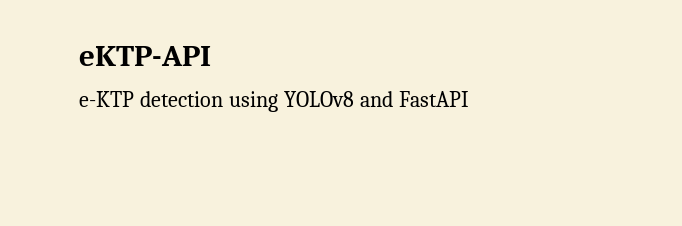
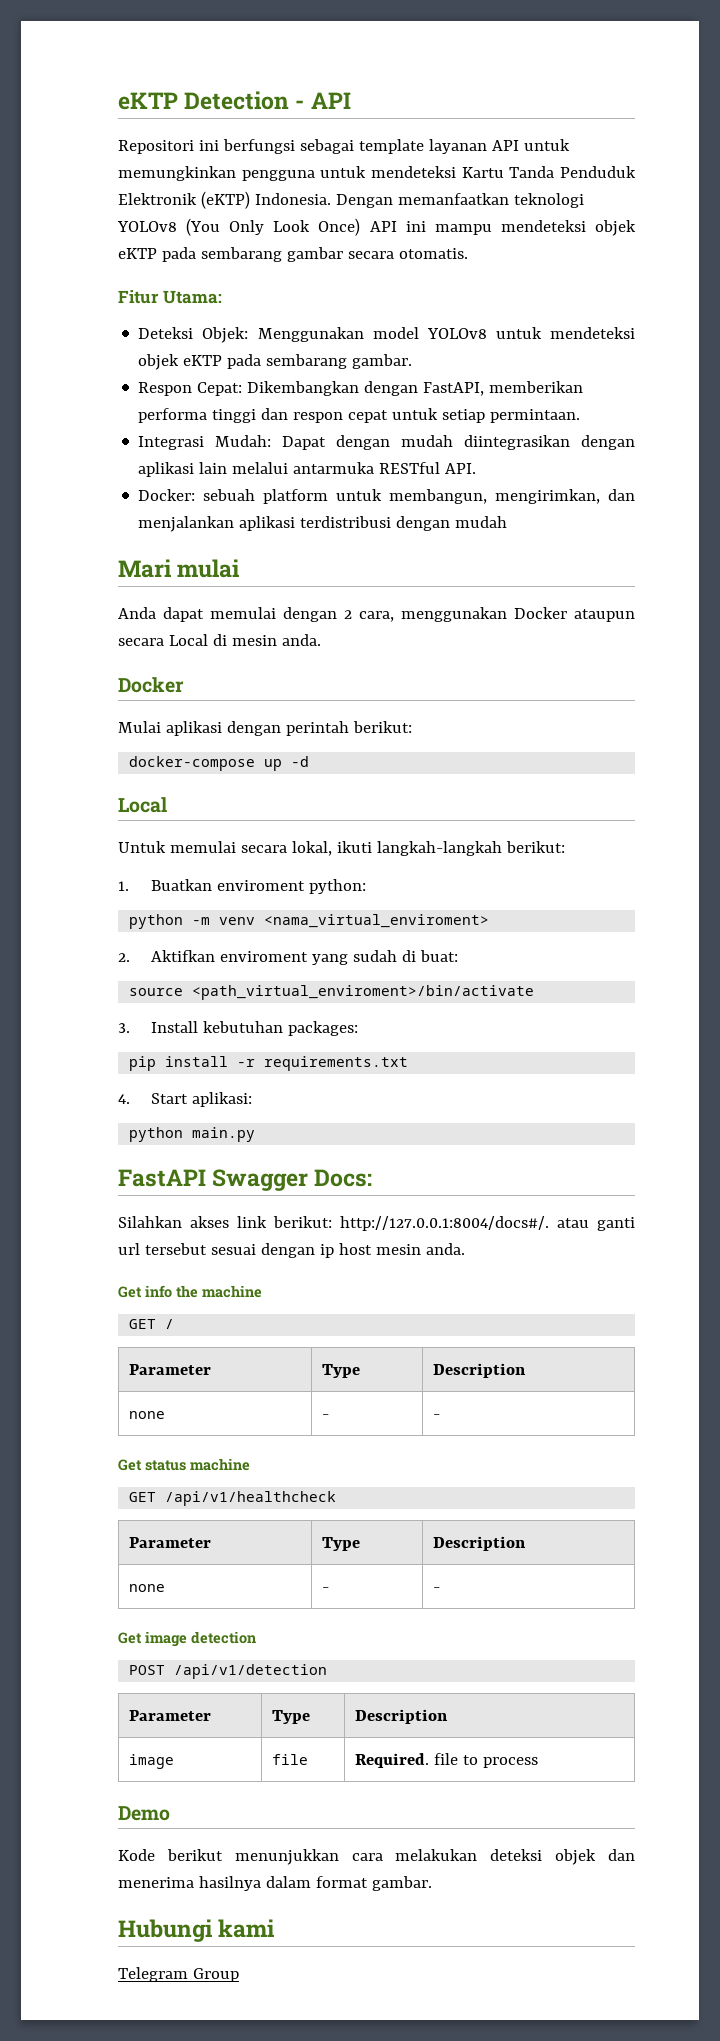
[79,46,211,66] [79,91,469,112] eKTP-API // e-KTP detection using YOLOv8 and FastAPI -> [118,91,351,110] [118,139,570,154] [118,166,636,181] [118,191,584,209] [117,218,636,236] [118,247,468,262] [118,290,222,304] [138,327,635,343] [138,354,413,370] [138,381,584,396] [138,408,581,423] [138,435,635,450] [138,462,477,477] [138,489,635,504] [138,516,508,532] [118,559,241,578] [118,607,635,622] [118,634,321,646] [118,677,184,693] [118,721,412,736] [129,756,310,771] [118,797,167,813] [118,841,565,856] [118,879,367,894] [129,914,490,929] [118,950,459,965] [129,985,535,1000] [118,1021,359,1036] [129,1056,409,1071] [118,1092,253,1107] [129,1127,256,1142] [118,1169,373,1191] [118,1216,635,1231] [118,1243,465,1258] [118,1285,262,1298] [129,1319,175,1329] [128,1364,211,1375] [321,1364,360,1378] [432,1363,526,1378] [128,1411,165,1419] [321,1414,329,1419] [432,1414,440,1419] [118,1458,250,1471] [129,1491,337,1506] [128,1537,211,1548] [321,1537,360,1551] [432,1536,526,1551] [128,1584,165,1592] [321,1587,329,1592] [432,1587,440,1592] [118,1631,256,1647] [129,1664,328,1679] [128,1710,211,1721] [271,1710,310,1724] [354,1709,448,1724] [128,1754,174,1769] [271,1754,308,1765] [354,1753,538,1768] [118,1806,170,1821] [118,1849,636,1865] [118,1876,432,1891] [118,1919,276,1942] [118,1967,239,1982] eKTP Detection - API // Repositori ini berfungsi sebagai template layanan API untuk memungkinkan pengguna untuk mendeteksi Kartu Tanda Penduduk Elektronik (eKTP) Indonesia. Dengan memanfaatkan teknologi YOLOv8 (You Only Look Once) API ini mampu mendeteksi objek eKTP pada sembarang gambar secara otomatis. // Fitur Utama: // Deteksi Objek: Menggunakan model YOLOv8 untuk mendeteksi objek eKTP pada sembarang gambar. // Respon Cepat: Dikembangkan dengan FastAPI, memberikan performa tinggi dan respon cepat untuk setiap permintaan. // Integrasi Mudah: Dapat dengan mudah diintegrasikan dengan aplikasi lain melalui antarmuka RESTful API. // Docker: sebuah platform untuk membangun, mengirimkan, dan menjalankan aplikasi terdistribusi dengan mudah // Mari mulai // Anda dapat memulai dengan 2 cara, menggunakan Docker ataupun secara Local di mesin anda. // Docker // Mulai aplikasi dengan perintah berikut: // docker-compose up -d // Local // Untuk memulai secara lokal, ikuti langkah-langkah berikut: // 1. Buatkan enviroment python: // python -m venv <nama_virtual_enviroment> // 2. Aktifkan enviroment yang sudah di buat: // source <path_virtual_enviroment>/bin/activate // 3. Install kebutuhan packages: // pip install -r requirements.txt // 4. Start aplikasi: // python main.py // FastAPI Swagger Docs: // Silahkan akses link berikut: http://127.0.0.1:8004/docs#/. atau ganti url tersebut sesuai dengan ip host mesin anda. // Get info the machine // GET / // Parameter | Type | Description // none | - | - // Get status machine // GET /api/v1/healthcheck // Parameter | Type | Description // none | - | - // Get image detection // POST /api/v1/detection // Parameter | Type | Description // image | file | Required. file to process // Demo // Kode berikut menunjukkan cara melakukan deteksi objek dan menerima hasilnya dalam format gambar. // Hubungi kami // Telegram Group

